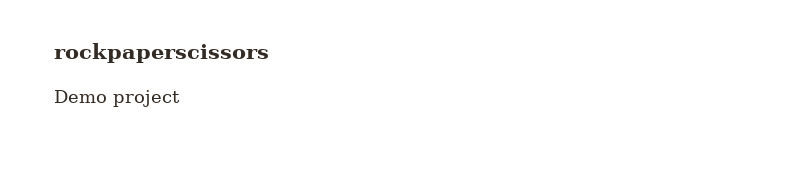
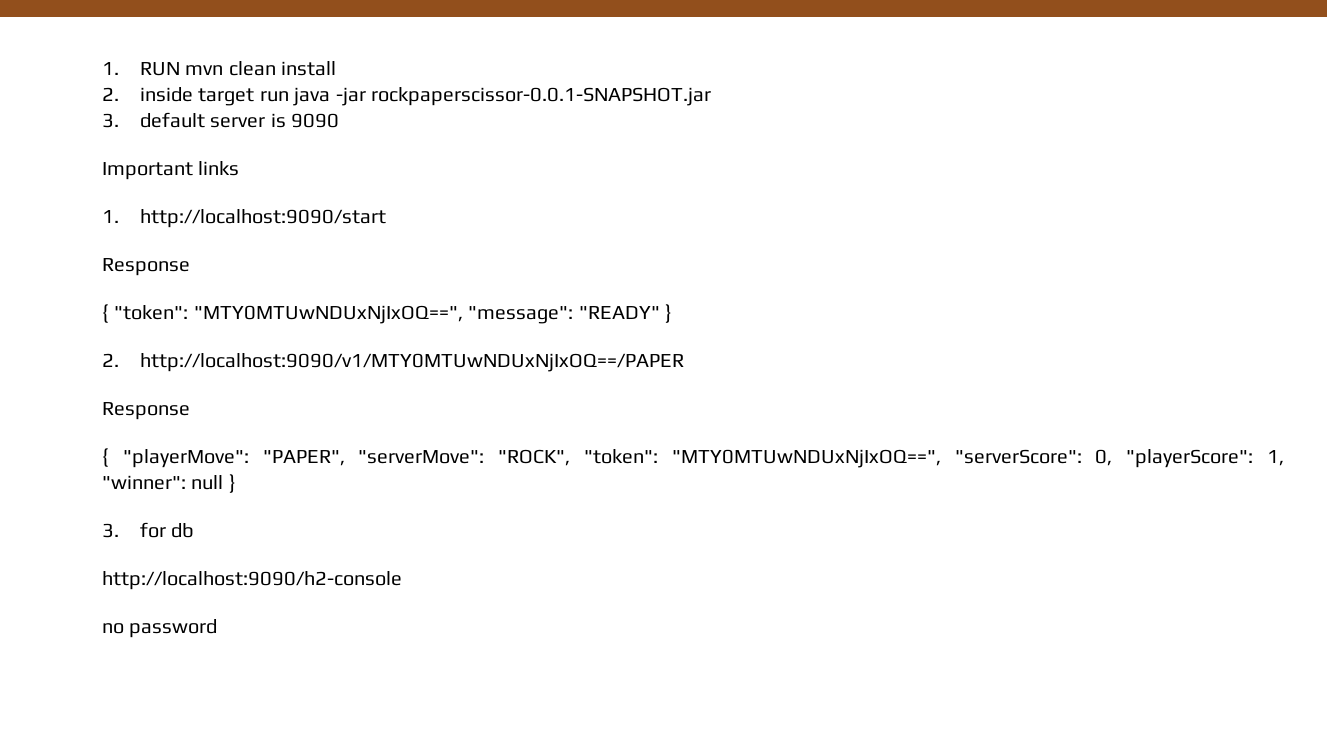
[54,43,269,63] [54,90,180,107] rockpaperscissors // Demo project -> [102,61,337,76] [102,87,711,106] [102,112,340,128] [102,161,240,180] [102,209,386,228] [102,258,190,276] [102,304,672,324] [102,353,684,372] [102,402,190,420] [102,448,1284,468] [102,474,236,493] [102,522,195,538] [102,571,402,590] [102,619,218,638] 1. RUN mvn clean install // 2. inside target run java -jar rockpaperscissor-0.0.1-SNAPSHOT.jar // 3. default server is 9090 // Important links // 1. http://localhost:9090/start // Response // { "token": "MTY0MTUwNDUxNjIxOQ==", "message": "READY" } // 2. http://localhost:9090/v1/MTY0MTUwNDUxNjIxOQ==/PAPER // Response // { "playerMove": "PAPER", "serverMove": "ROCK", "token": "MTY0MTUwNDUxNjIxOQ==", "serverScore": 0, "playerScore": 1, "winner": null } // 3. for db // http://localhost:9090/h2-console // no password

